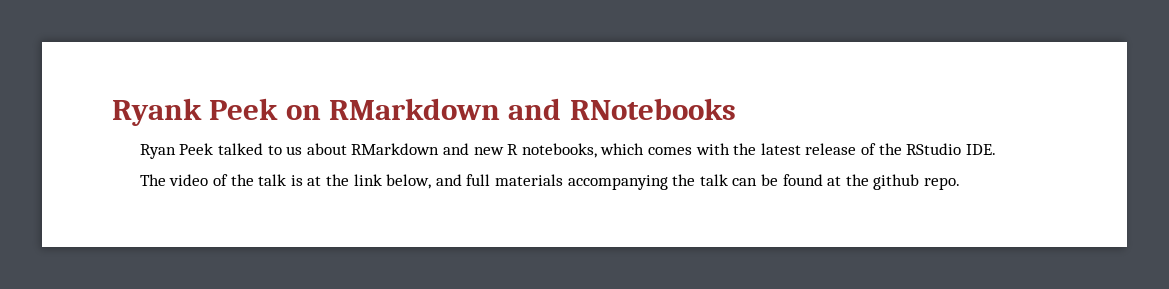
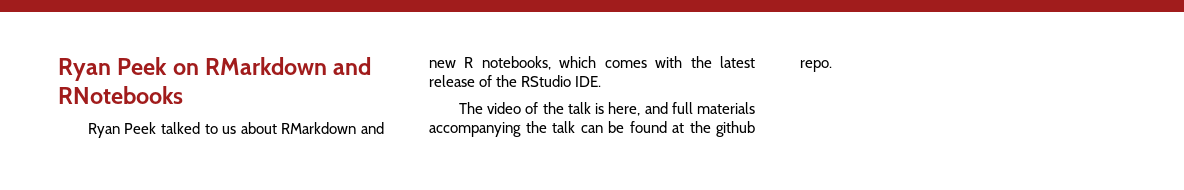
[112,98,202,126] Ryank -> [58,58,111,81] Ryan
[307,174,432,189] at the link below, -> [608,102,641,116] here,

